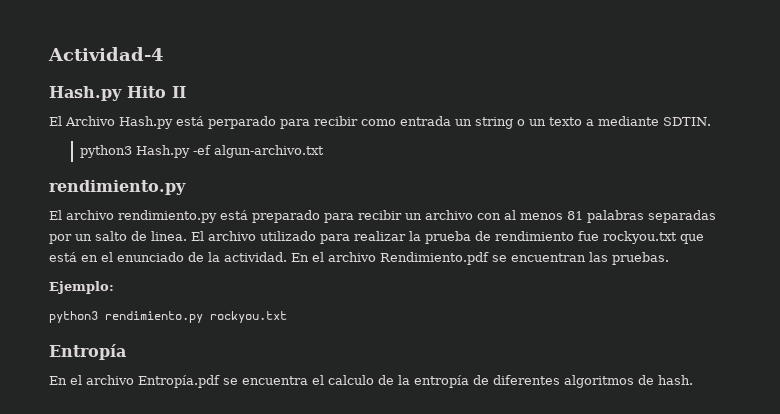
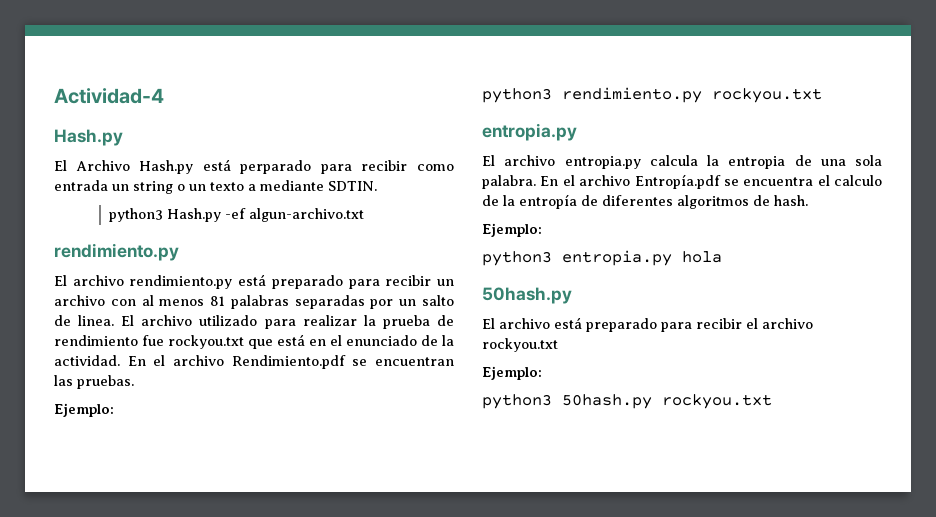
[127,86,186,98] Hito II -> (123, 137) none
[49,344,126,360] Entropía // -> [482,123,577,141] [482,155,882,169] [482,175,536,189] entropia.py // El archivo entropia.py calcula la entropia de una sola palabra.
(693, 380) none -> [482,223,542,237] [482,250,722,266] [482,287,572,304] [482,317,813,332] [482,338,558,352] [482,366,542,380] [482,394,772,409] // Ejemplo: // python3 entropia.py hola // 50hash.py // El archivo está preparado para recibir el archivo rockyou.txt // Ejemplo: // python3 50hash.py rockyou.txt

